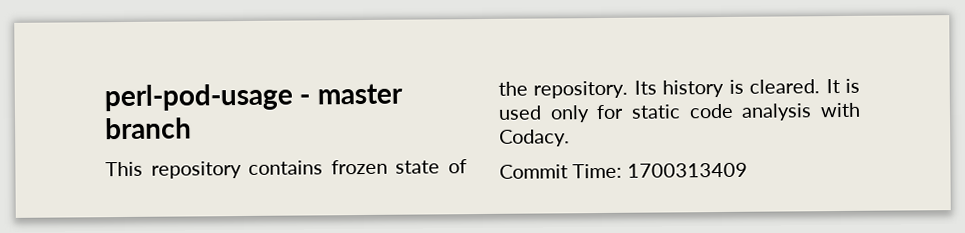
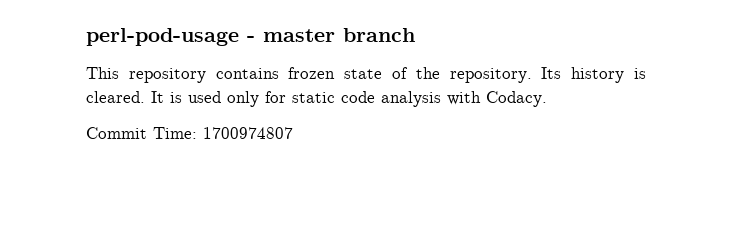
[626,162,748,178] 1700313409 -> [203,127,293,139] 1700974807

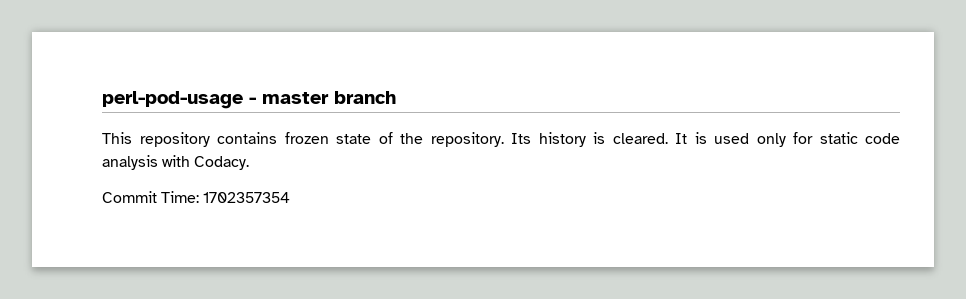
[203,127,293,139] 1700974807 -> [203,192,291,203] 1702357354

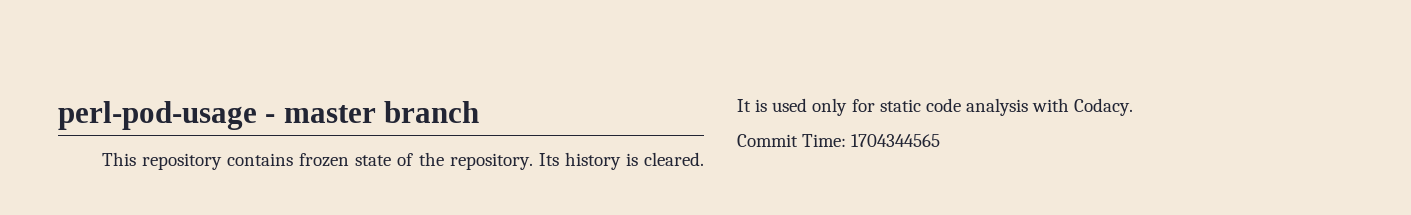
[203,192,291,203] 1702357354 -> [851,134,941,147] 1704344565

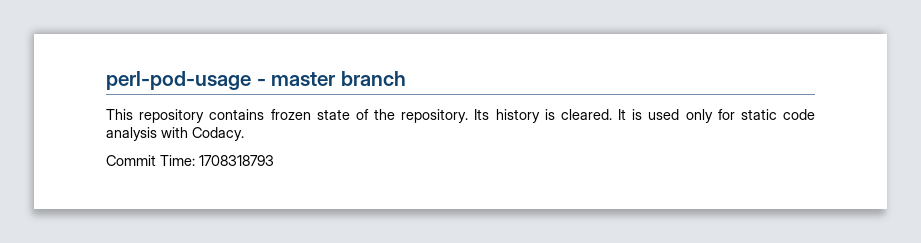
[851,134,941,147] 1704344565 -> [199,155,274,166] 1708318793

